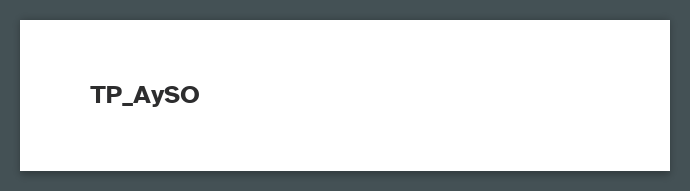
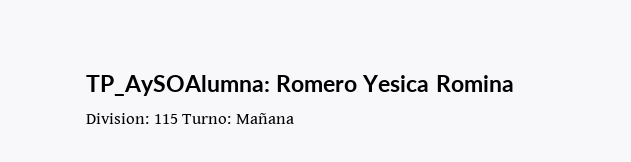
[90,86,200,107] TP_AySO -> [86,75,514,96] [86,113,294,124] TP_AySOAlumna: Romero Yesica Romina // Division: 115 Turno: Mañana

